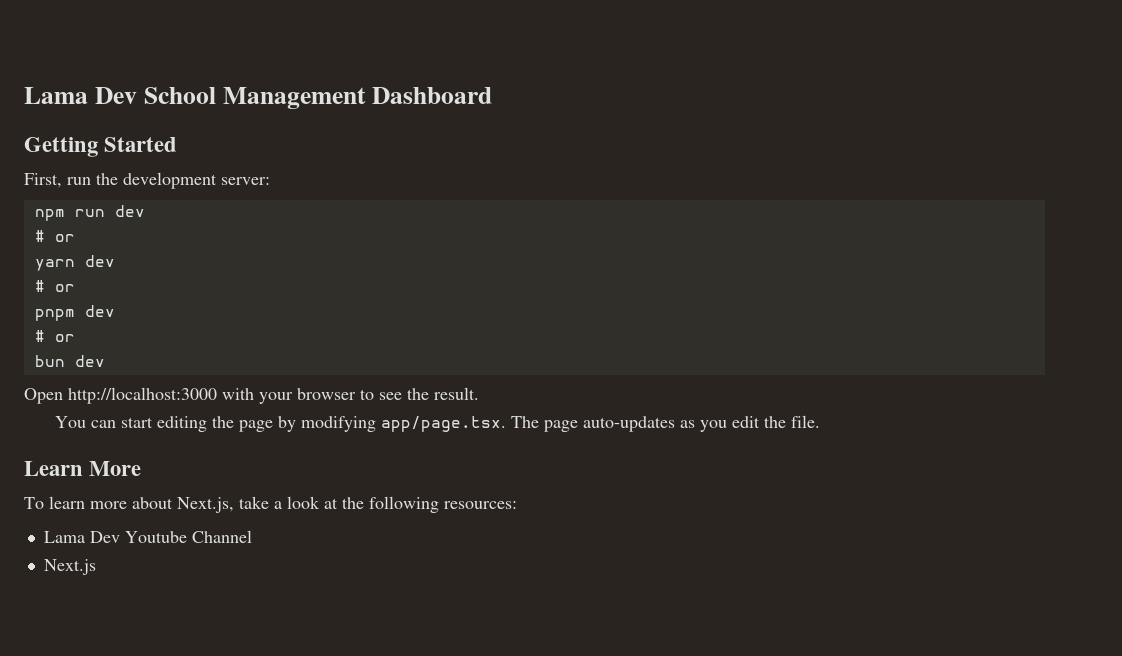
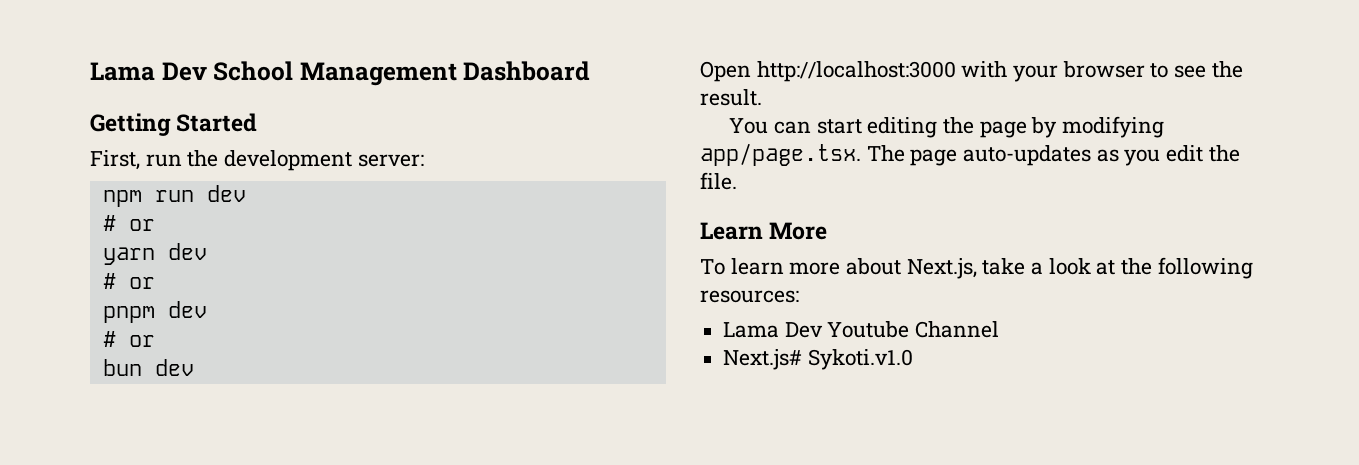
[43,559,96,575] Next.js -> [723,349,913,370] Next.js# Sykoti.v1.0

